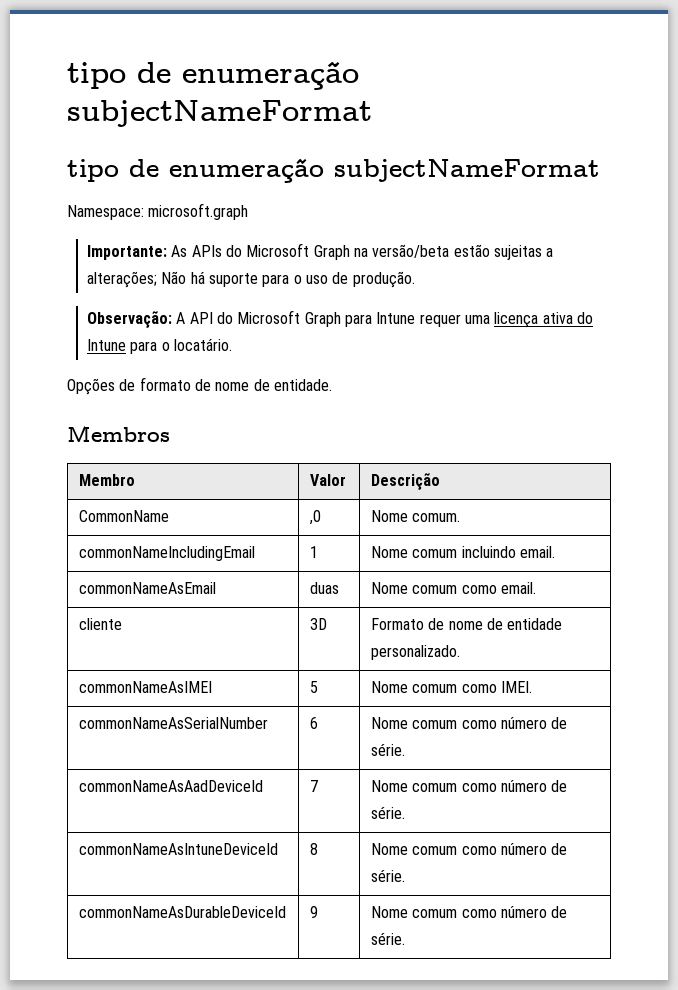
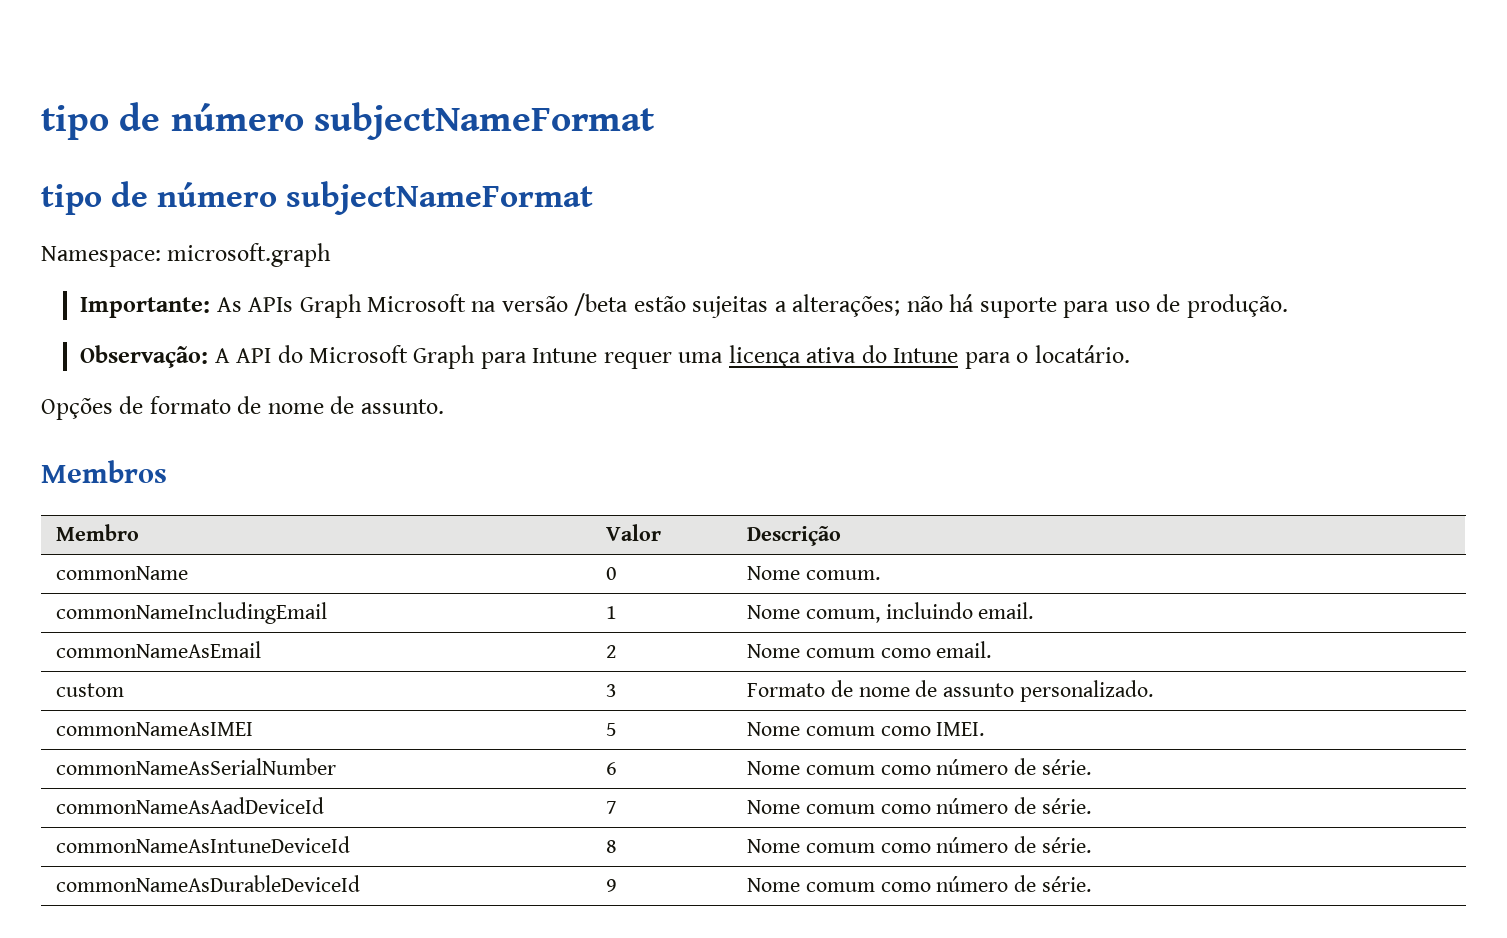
[67,61,359,90] tipo de enumeração -> [41,102,304,140] tipo de número
[169,158,324,183] enumeração -> [157,182,278,207] número
[226,243,450,260] do Microsoft Graph na versão/beta -> [299,293,629,318] Graph Microsoft na versão /beta
[161,271,187,284] Não -> [906,296,943,312] não
[293,275,302,284] o -> (1110, 309) none
[273,379,332,391] entidade. -> [360,399,444,414] assunto.
[78,510,169,522] [308,510,321,525] CommonName | ,0 -> [56,566,189,580] [606,567,618,580] commonName | 0
[412,549,458,558] comum -> [805,609,880,623] comum,
[309,582,339,594] duas -> [606,645,618,658] 2
[78,618,122,630] [309,618,327,630] cliente | 3D -> [56,683,125,697] [606,684,618,697] custom | 3
[507,618,563,630] entidade -> [943,683,1015,697] assunto

